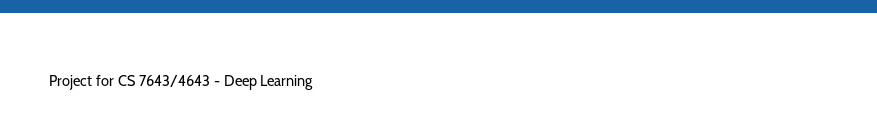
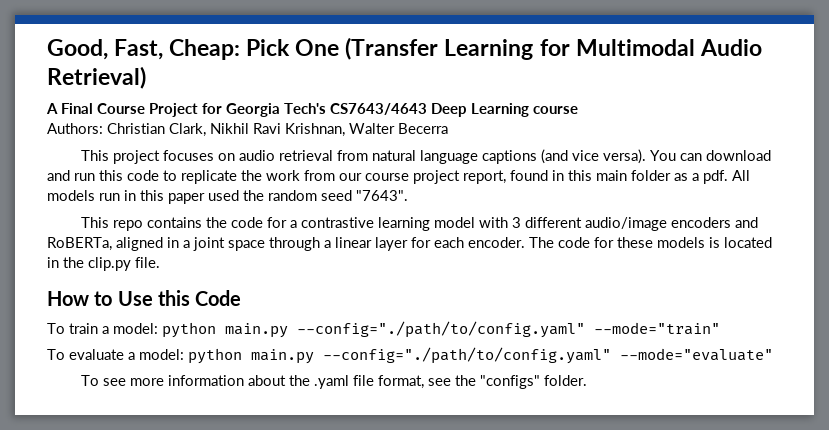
[49,75,314,90] Project for CS 7643/4643 - Deep Learning -> [47,37,762,60] [47,66,146,89] [46,103,578,117] [47,123,448,137] [81,149,772,164] [47,170,750,184] [47,190,408,204] [81,217,759,231] [47,237,772,251] [47,257,160,271] [47,290,242,306] [47,321,720,338] [47,347,773,364] [81,375,588,389] Good, Fast, Cheap: Pick One (Transfer Learning for Multimodal Audio Retrieval) // A Final Course Project for Georgia Tech's CS7643/4643 Deep Learning course // Authors: Christian Clark, Nikhil Ravi Krishnan, Walter Becerra // This project focuses on audio retrieval from natural language captions (and vice versa). You can download and run this code to replicate the work from our course project report, found in this main folder as a pdf. All models run in this paper used the random seed "7643". // This repo contains the code for a contrastive learning model with 3 different audio/image encoders and RoBERTa, aligned in a joint space through a linear layer for each encoder. The code for these models is located in the clip.py file. // How to Use this Code // To train a model: python main.py --config="./path/to/config.yaml" --mode="train" // To evaluate a model: python main.py --config="./path/to/config.yaml" --mode="evaluate" // To see more information about the .yaml file format, see the "configs" folder.

